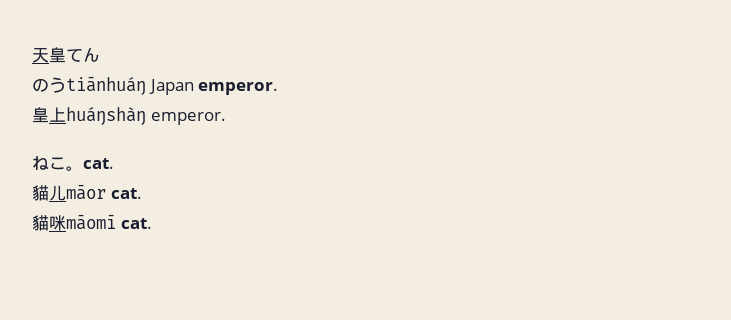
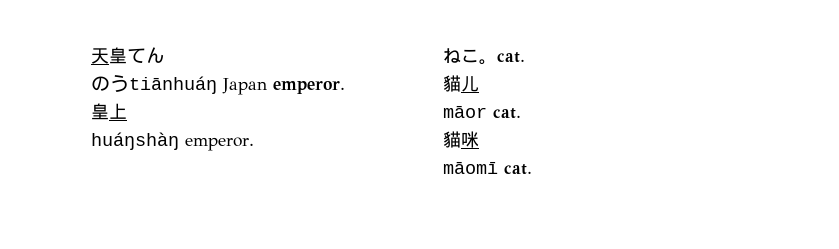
(66, 114) none -> (127, 111) //
(66, 193) none -> (479, 84) //
(66, 223) none -> (479, 139) //

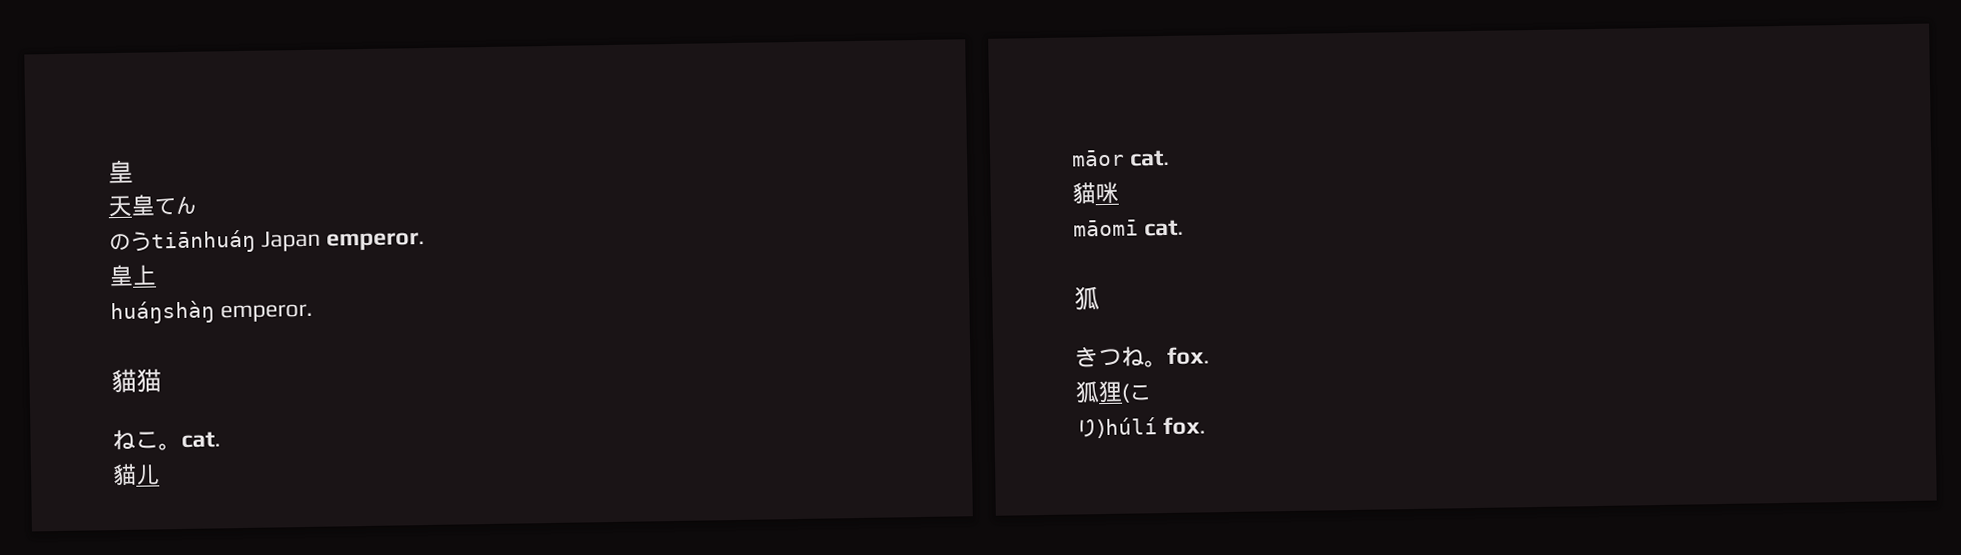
(91, 56) none -> [107,159,134,184] 皇 //
(254, 144) none -> [111,368,162,394] // 貓猫
(532, 169) none -> [1074,286,1100,311] [1075,346,1210,368] [1075,380,1152,404] [1076,416,1207,439] // 狐 // きつね。fox. // 狐狸(こ // り)húlí fox.

